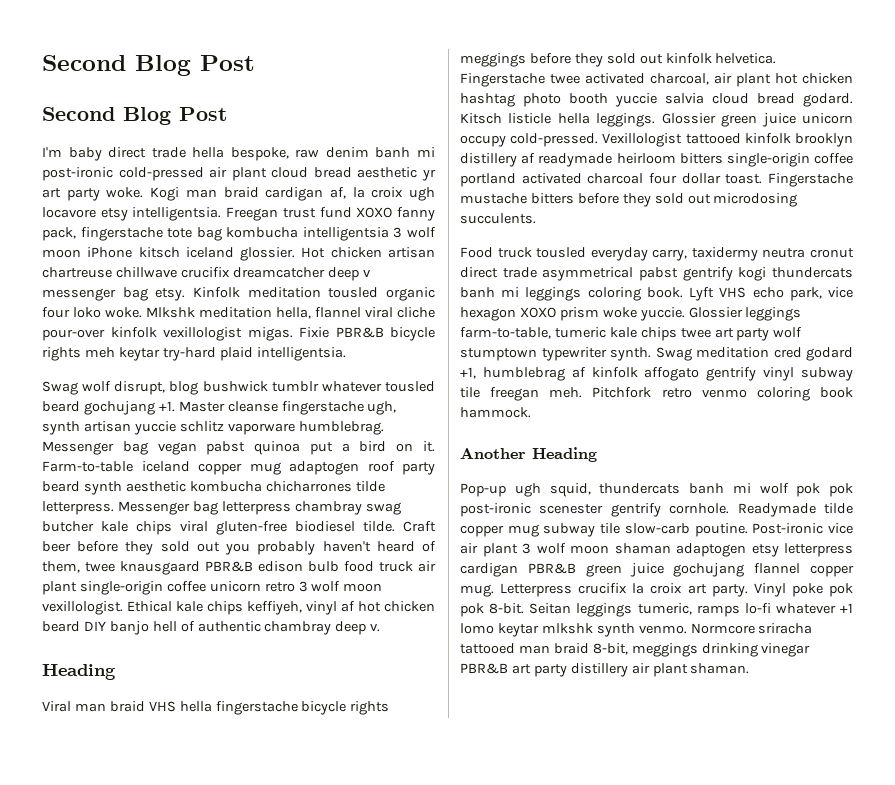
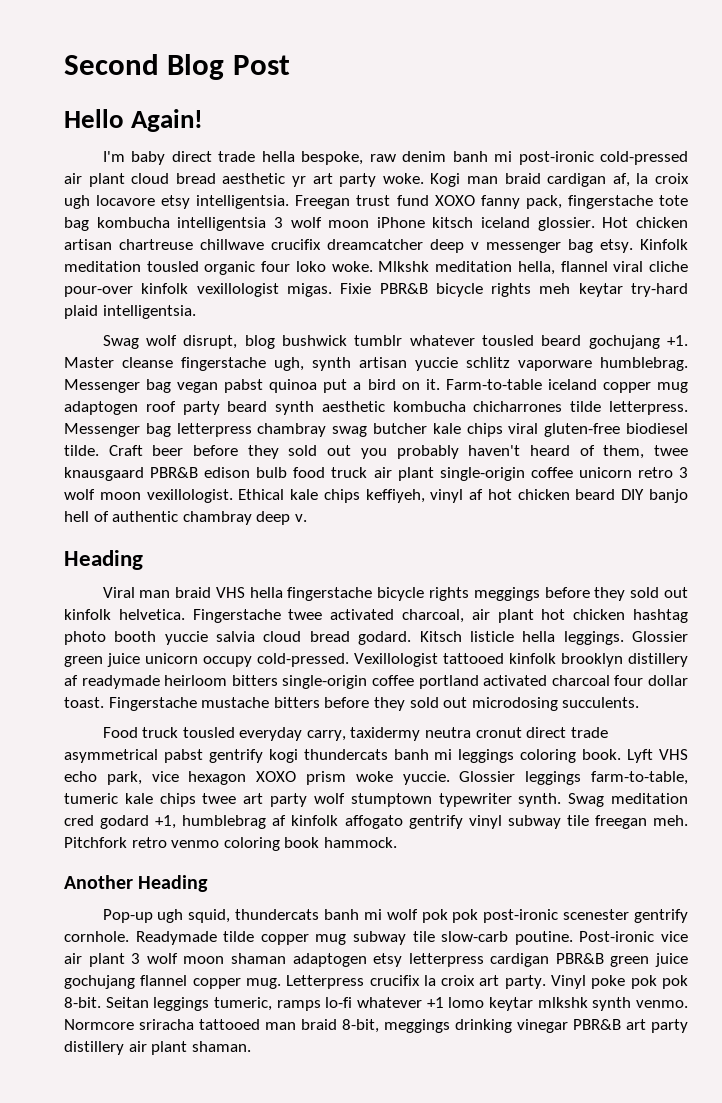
[42,55,255,76] [42,107,227,125] Second Blog Post // Second Blog Post -> [64,54,290,80] [64,109,204,132] Second Blog Post // Hello Again!

